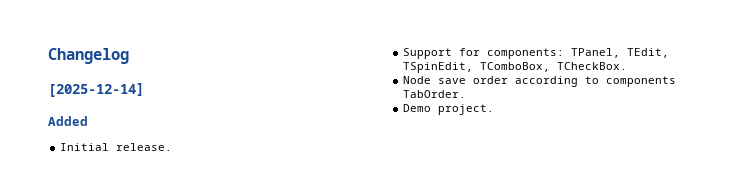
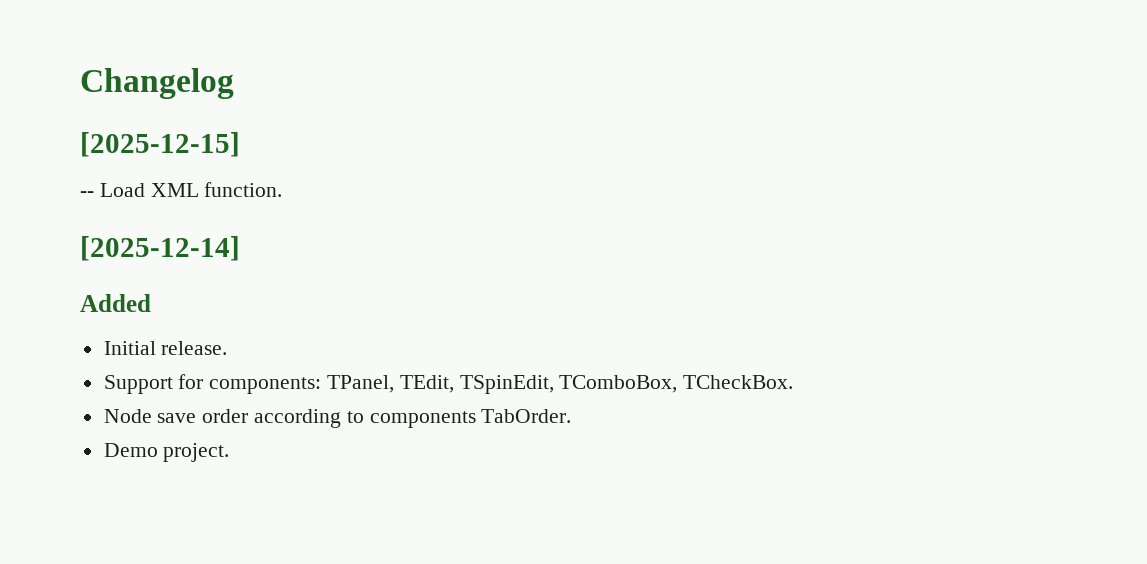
(129, 56) none -> [80,132,240,157] [80,182,283,197] // [2025-12-15] // -- Load XML function.

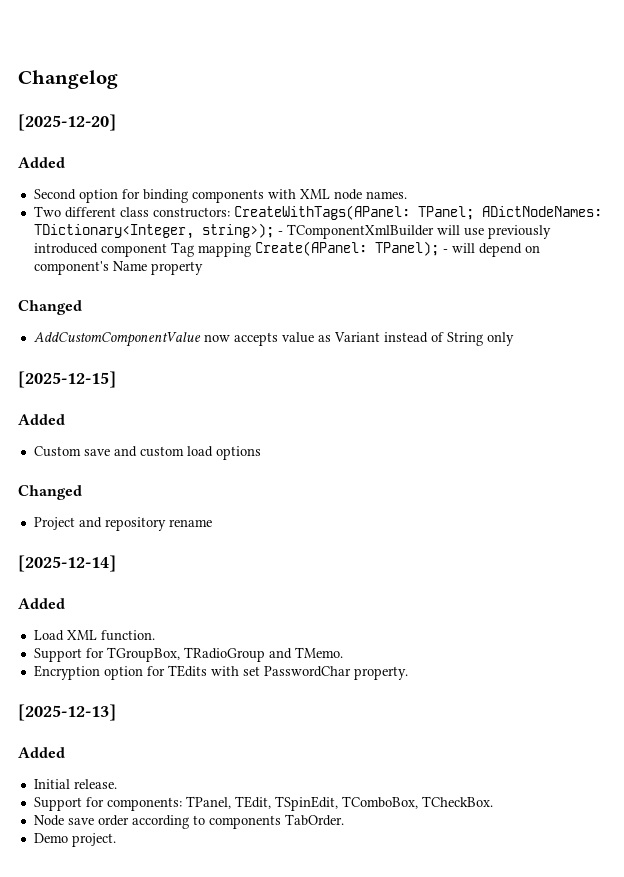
[80,132,240,157] [80,182,283,197] [80,236,240,261] [2025-12-15] // -- Load XML function. // [2025-12-14] -> [18,114,116,131] [18,157,65,168] [33,189,407,203] [33,205,602,220] [33,223,551,239] [33,241,540,257] [33,261,203,275] [18,300,82,315] [33,332,514,347] [18,371,116,388] [18,414,65,425] [33,446,261,460] [18,485,82,500] [33,517,212,531] [18,555,116,572] [18,598,65,609] [33,630,155,641] [33,647,343,662] [33,665,408,680] [18,704,116,721] [2025-12-20] // Added // Second option for binding components with XML node names. // Two different class constructors: CreateWithTags(APanel: TPanel; ADictNodeNames: TDictionary<Integer, string>); - TComponentXmlBuilder will use previously introduced component Tag mapping Create(APanel: TPanel); - will depend on component's Name property // Changed // AddCustomComponentValue now accepts value as Variant instead of String only // [2025-12-15] // Added // Custom save and custom load options // Changed // Project and repository rename // [2025-12-14] // Added // Load XML function. // Support for TGroupBox, TRadioGroup and TMemo. // Encryption option for TEdits with set PasswordChar property. // [2025-12-13]

